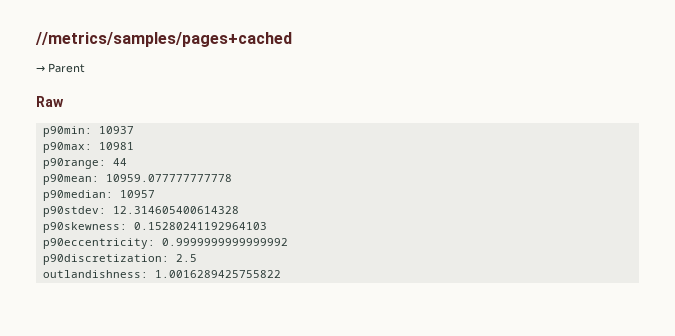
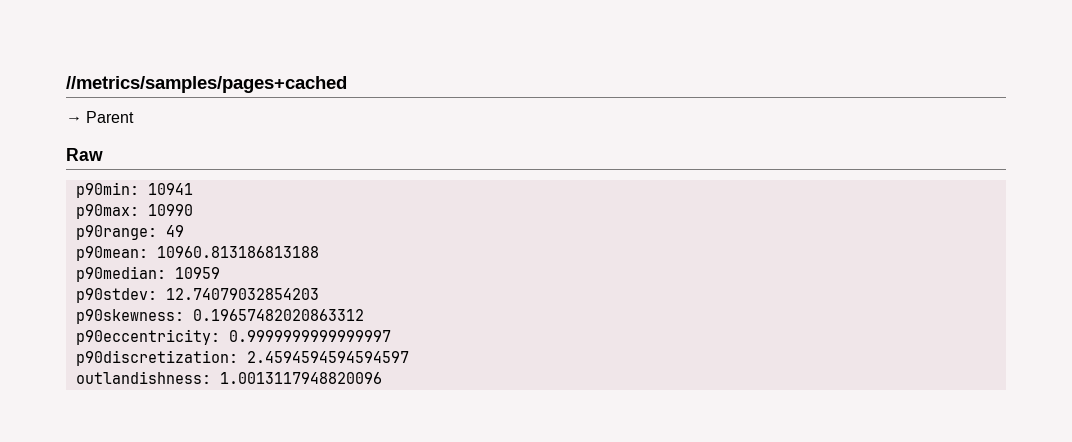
[98,126,134,134] 10937 -> [147,183,193,195] 10941
[98,142,134,150] 10981 -> [147,204,193,216] 10990
[112,158,127,166] 44 -> [165,225,184,237] 49
[105,174,232,182] 10959.077777777778 -> [156,246,319,258] 10960.813186813188
[119,190,155,198] 10957 -> [174,267,220,279] 10959
[112,206,239,214] 12.314605400614328 -> [165,288,319,300] 12.74079032854203
[133,222,267,230] 0.15280241192964103 -> [192,309,364,321] 0.19657482020863312
[161,238,288,246] 0.9999999999999992 -> [228,330,391,342] 0.9999999999999997
[175,254,197,262] 2.5 -> [246,351,409,363] 2.4594594594594597
[154,270,281,278] 1.0016289425755822 -> [219,372,382,384] 1.0013117948820096

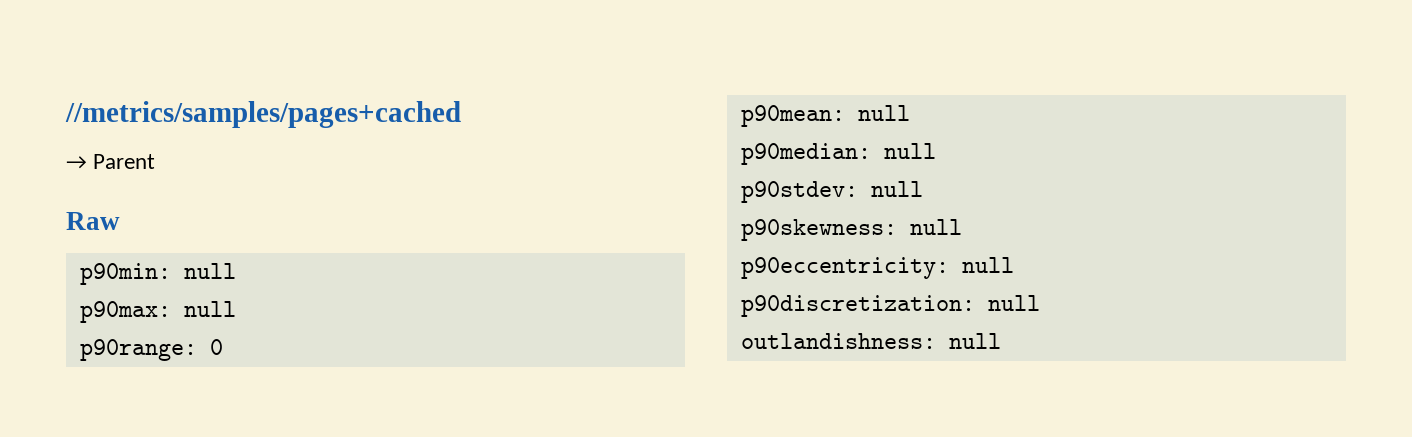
[147,183,193,195] 10941 -> [183,263,236,279] null
[147,204,193,216] 10990 -> [183,301,236,317] null
[165,225,184,237] 49 -> [209,339,223,355] 0
[156,246,319,258] 10960.813186813188 -> [857,105,910,121] null
[174,267,220,279] 10959 -> [883,143,936,159] null
[165,288,319,300] 12.74079032854203 -> [870,181,923,197] null
[192,309,364,321] 0.19657482020863312 -> [909,219,962,235] null
[228,330,391,342] 0.9999999999999997 -> [961,257,1014,273] null
[246,351,409,363] 2.4594594594594597 -> [987,295,1040,311] null
[219,372,382,384] 1.0013117948820096 -> [948,333,1001,349] null

